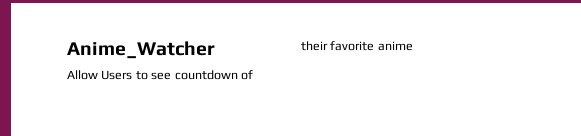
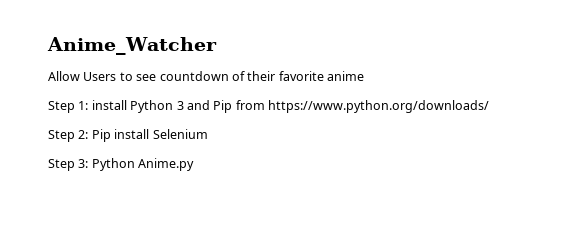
(413, 46) none -> [48,100,489,113] [48,129,208,142] [48,158,195,171] // Step 1: install Python 3 and Pip from https://www.python.org/downloads/ // Step 2: Pip install Selenium // Step 3: Python Anime.py

